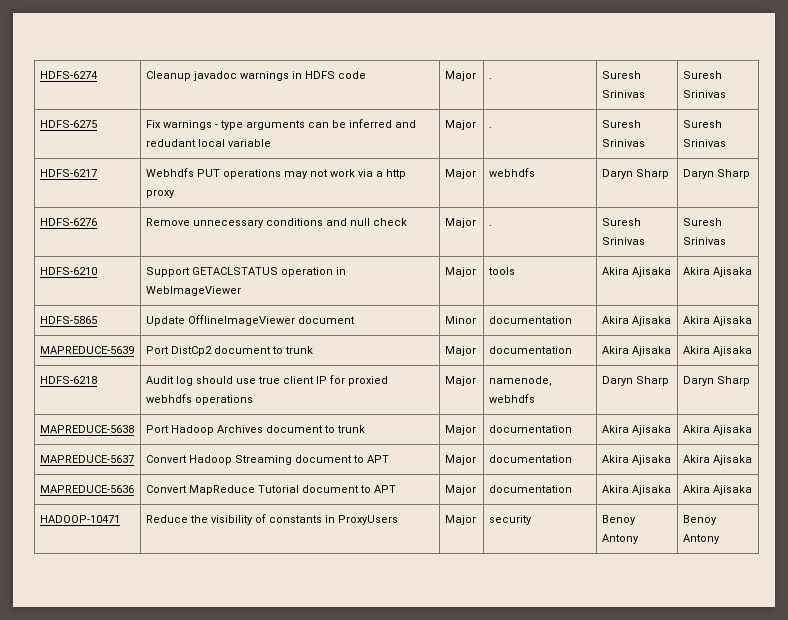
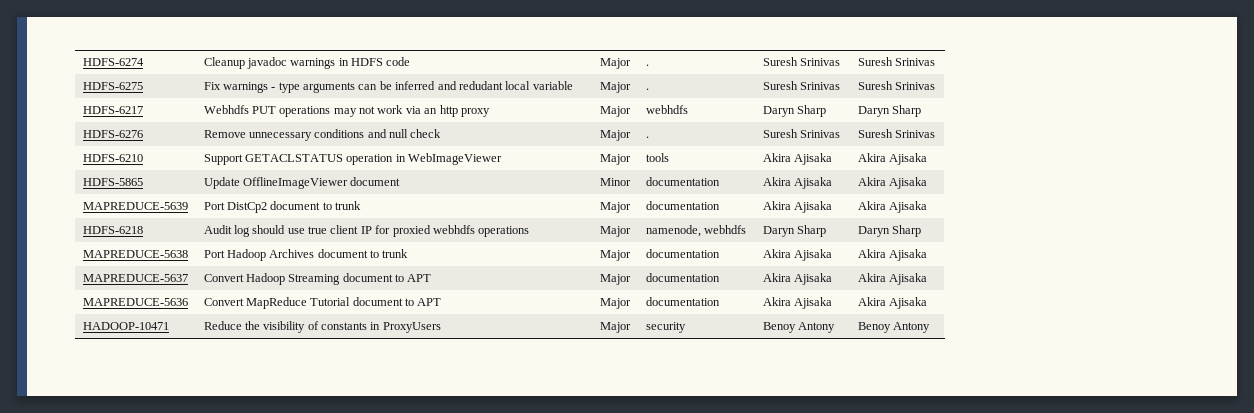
[375,171,383,177] a -> [424,108,438,114] an

